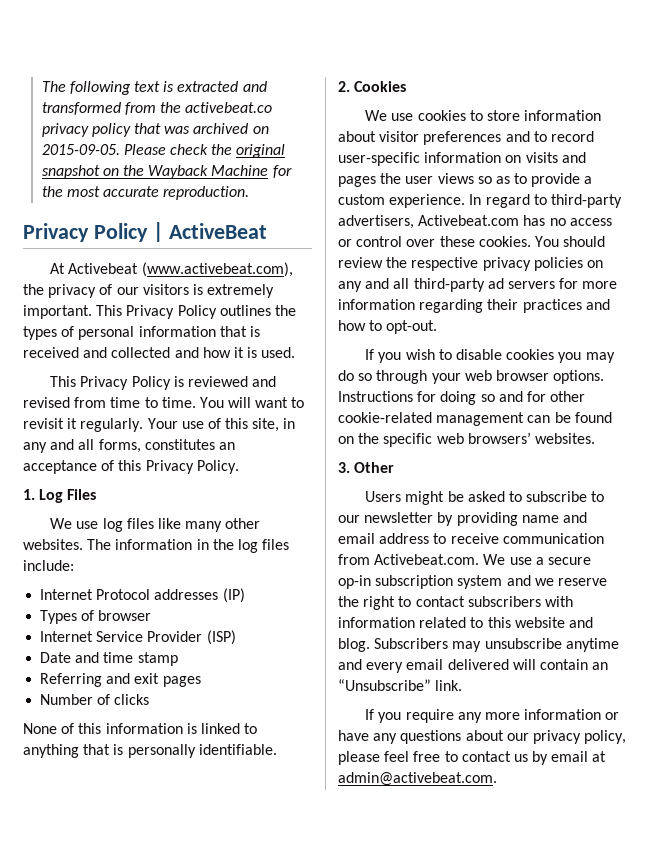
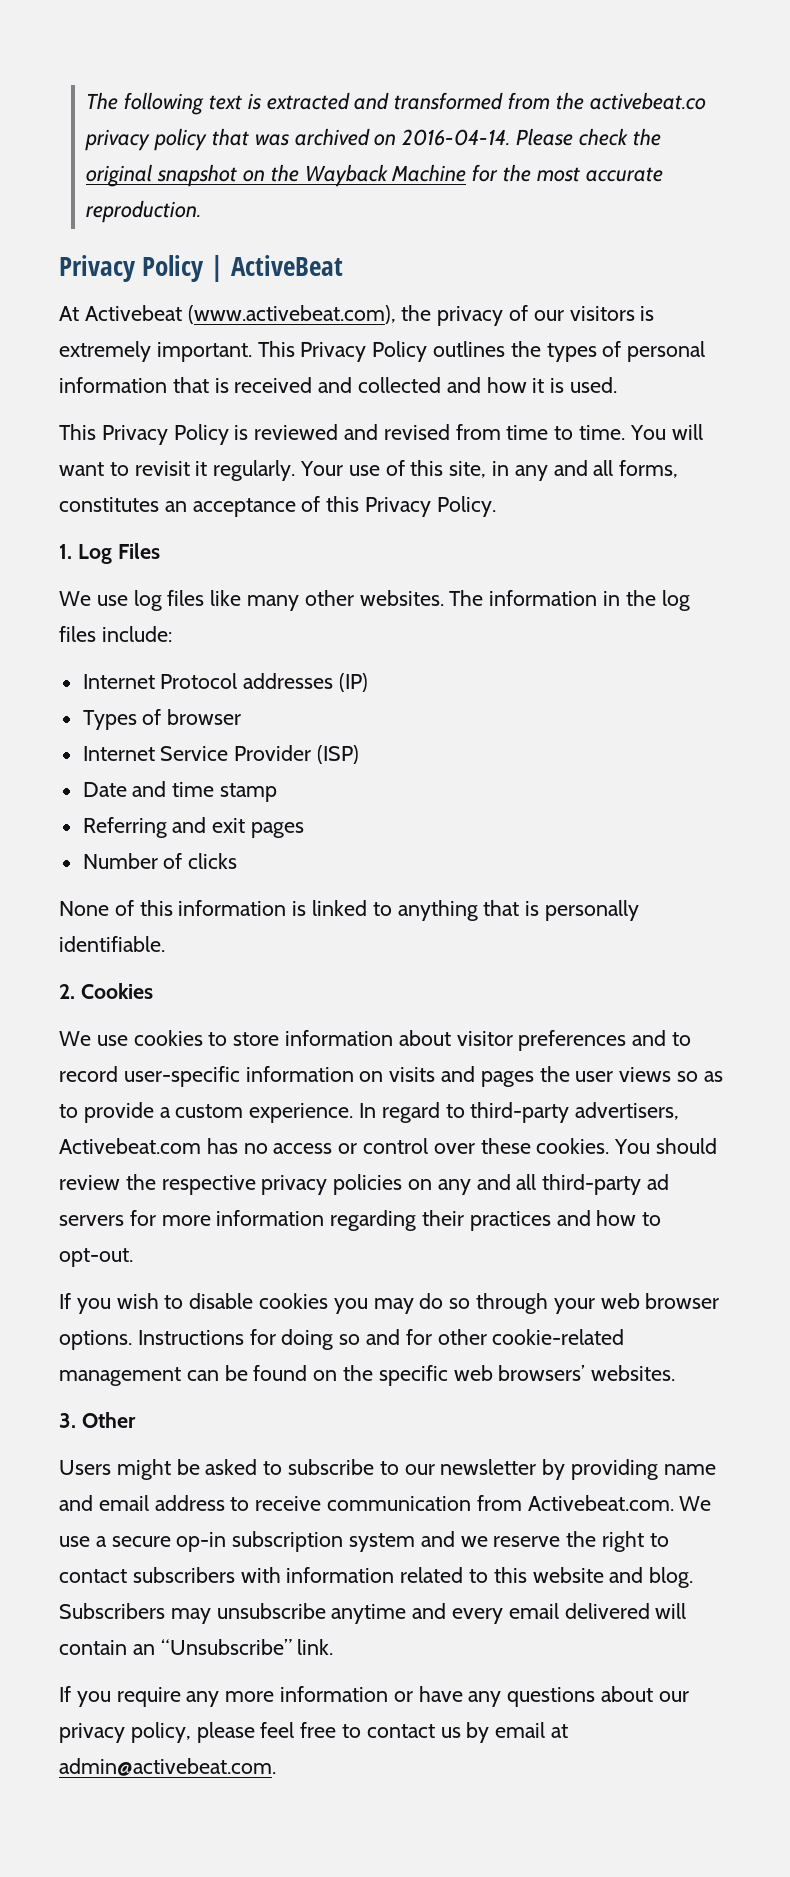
[41,144,120,155] 2015-09-05. -> [402,129,511,146] 2016-04-14.

